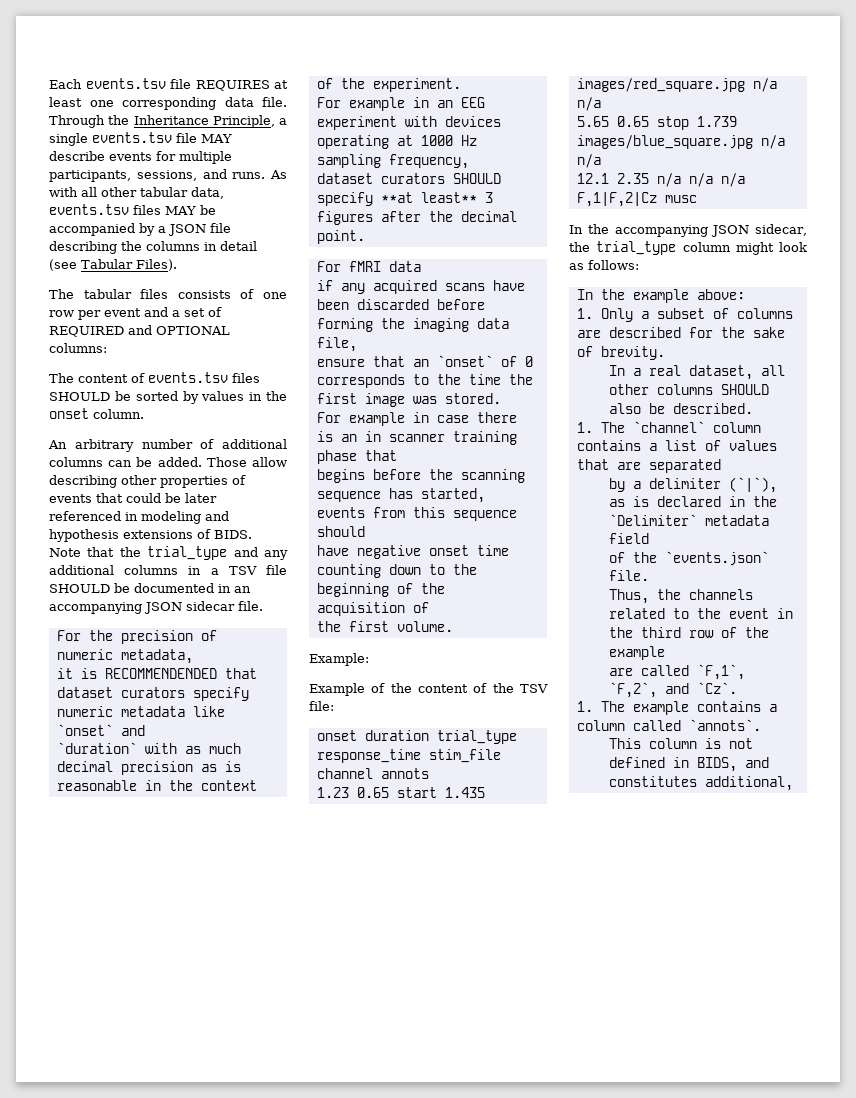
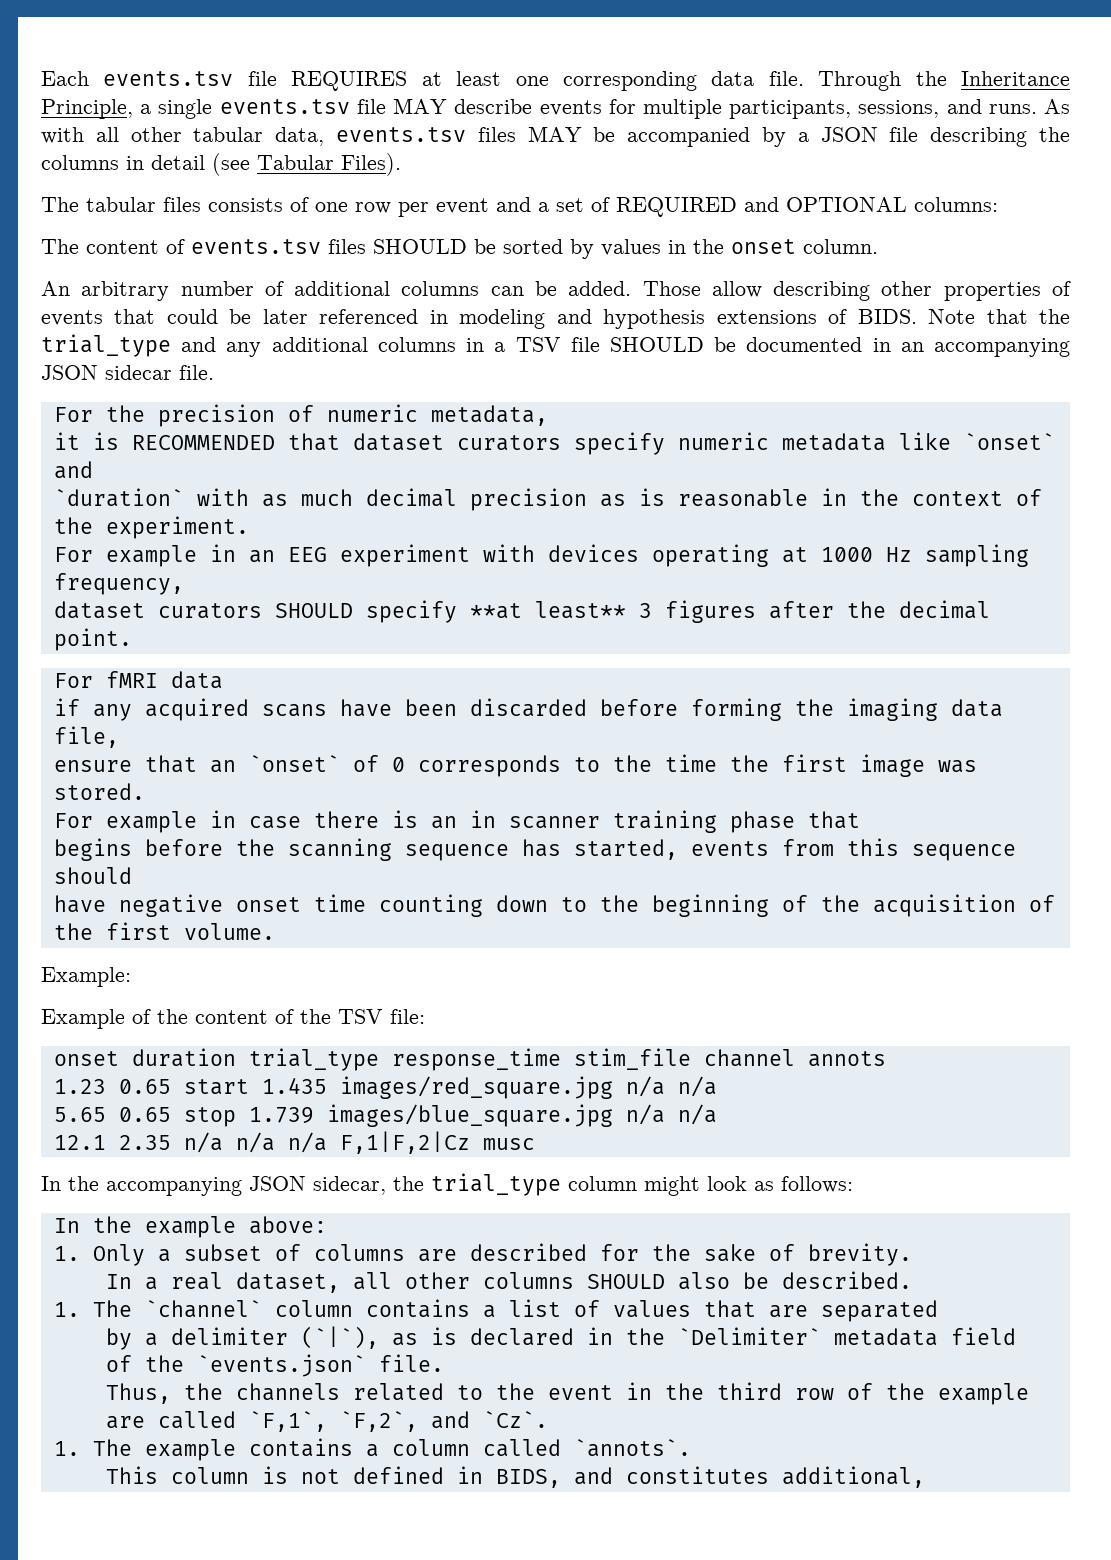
[104,668,217,679] RECOMMENDENDED -> [131,435,275,450] RECOMMENDED

